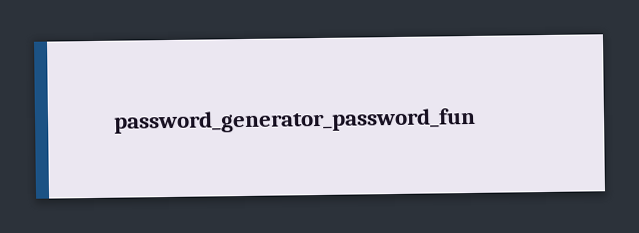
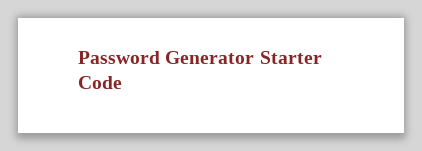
[113,107,476,134] password_generator_password_fun -> [78,51,322,64] [78,76,122,89] Password Generator Starter Code

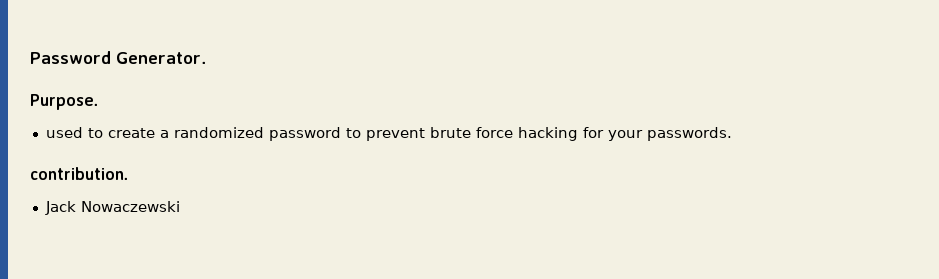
[165,51,322,64] [78,76,122,89] Generator Starter Code -> [116,52,206,64] [30,94,99,110] [45,127,732,141] [30,167,129,180] [44,201,180,215] Generator. // Purpose. // used to create a randomized password to prevent brute force hacking for your passwords. // contribution. // Jack Nowaczewski

